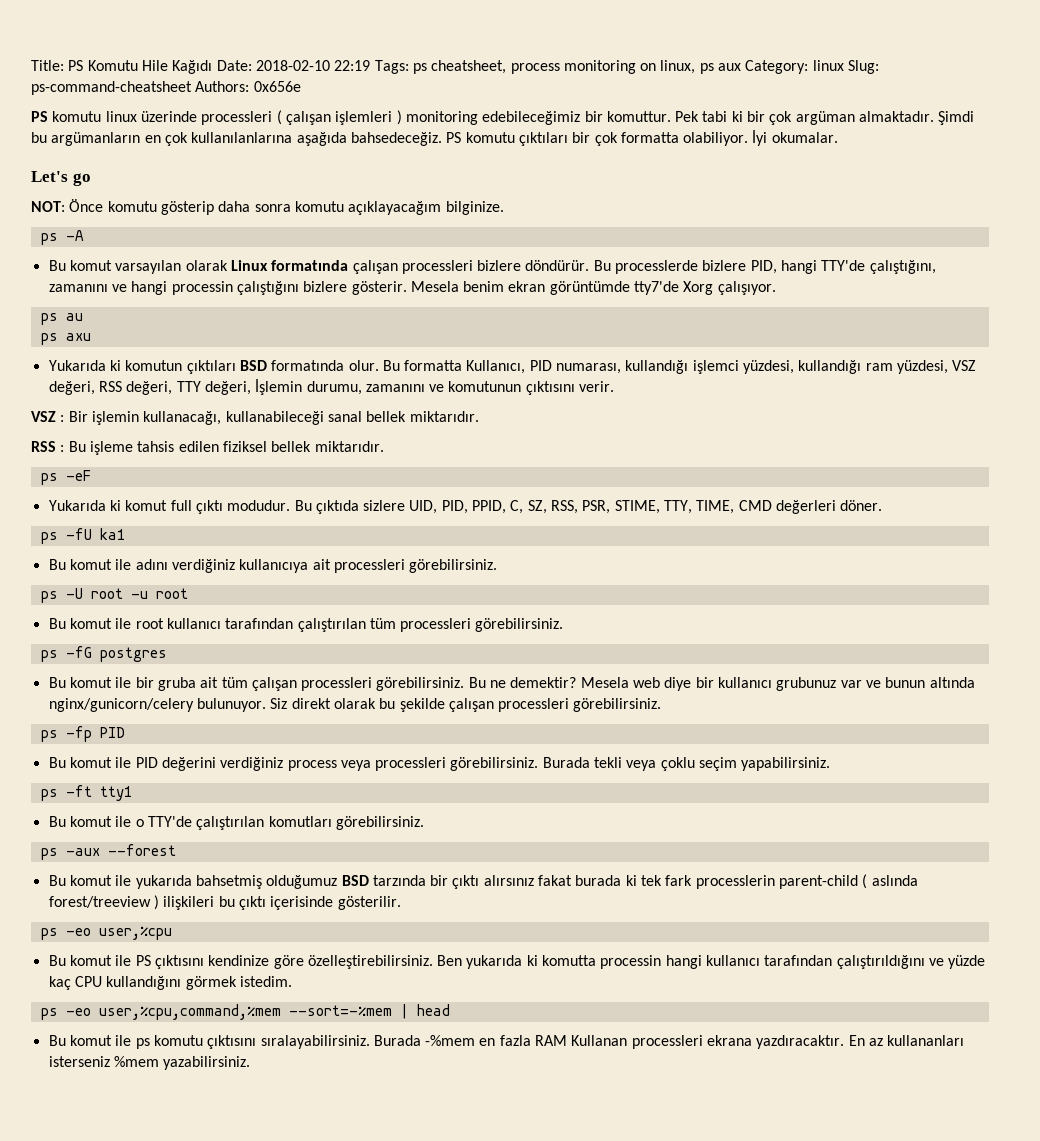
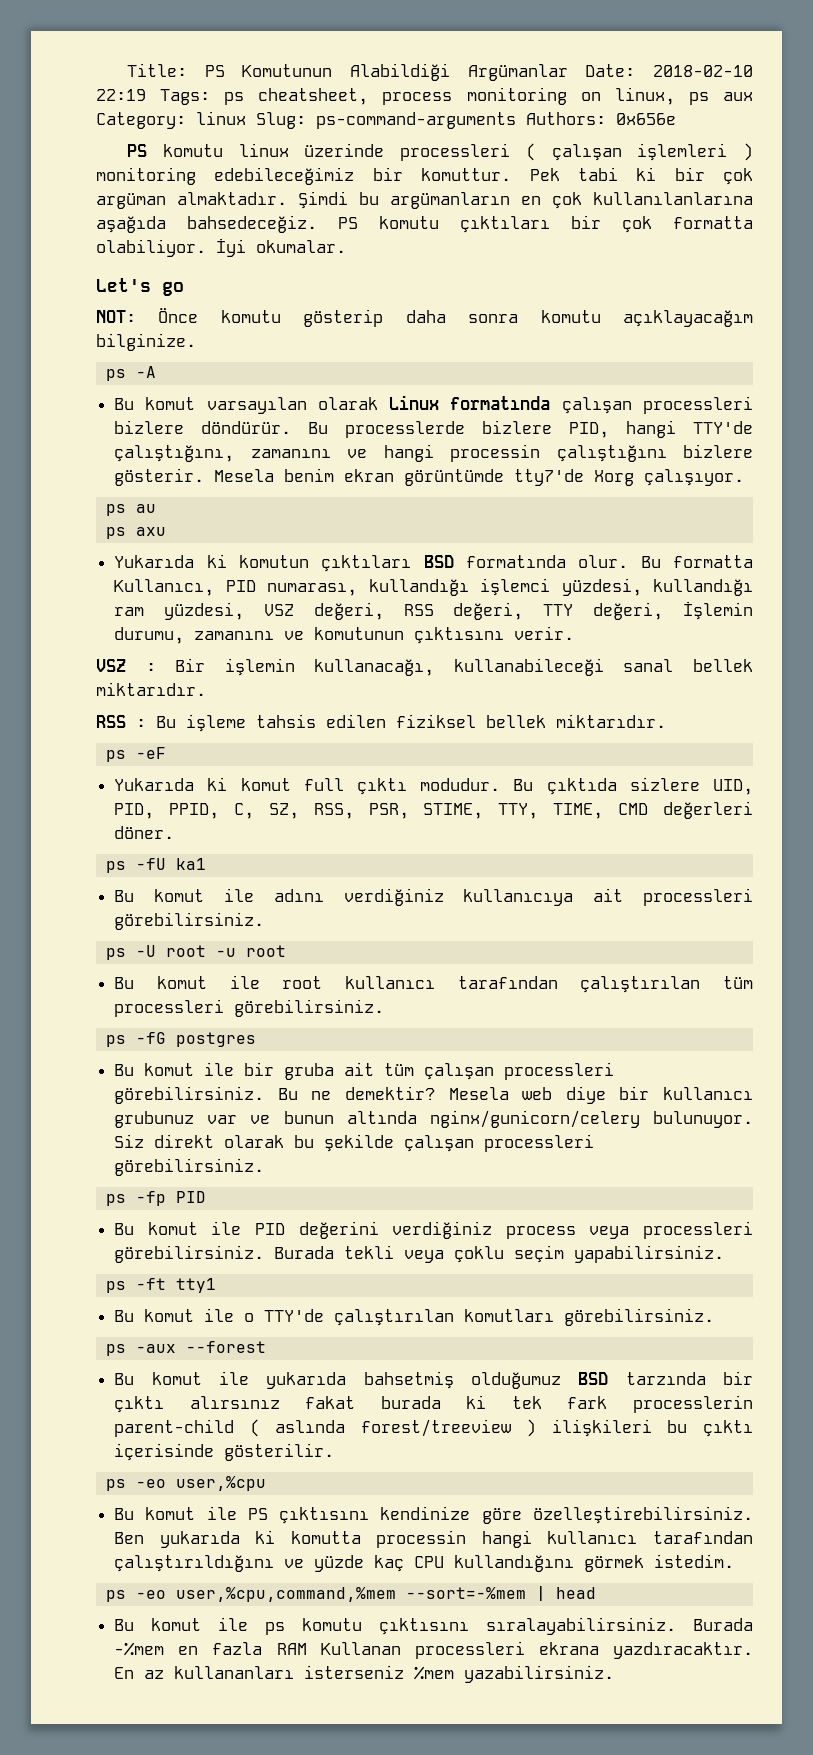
[87,60,213,74] Komutu Hile Kağıdı -> [242,63,568,81] Komutunun Alabildiği Argümanlar
[31,81,192,95] ps-command-cheatsheet -> [316,112,516,129] ps-command-arguments

